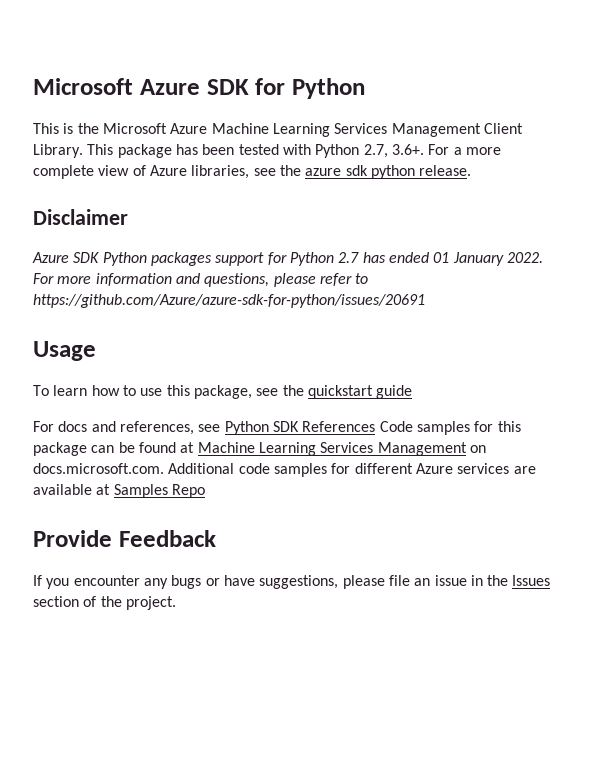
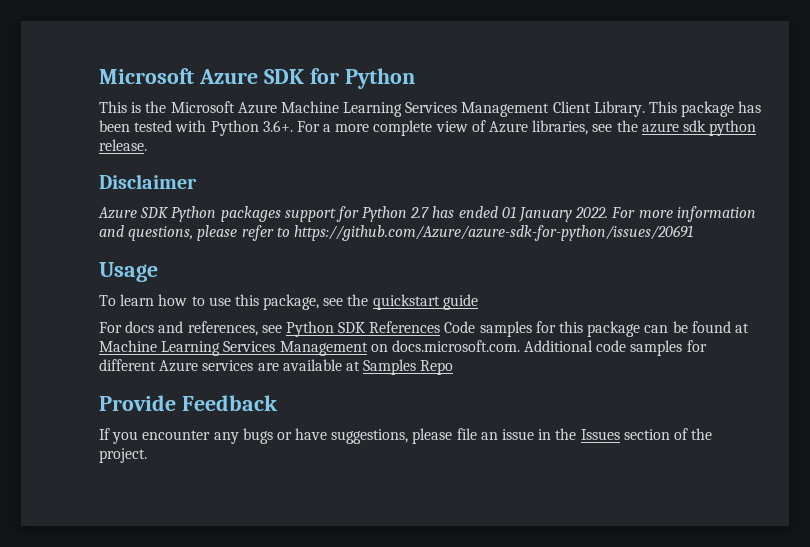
[363,144,388,158] 2.7, -> (259, 128) none

